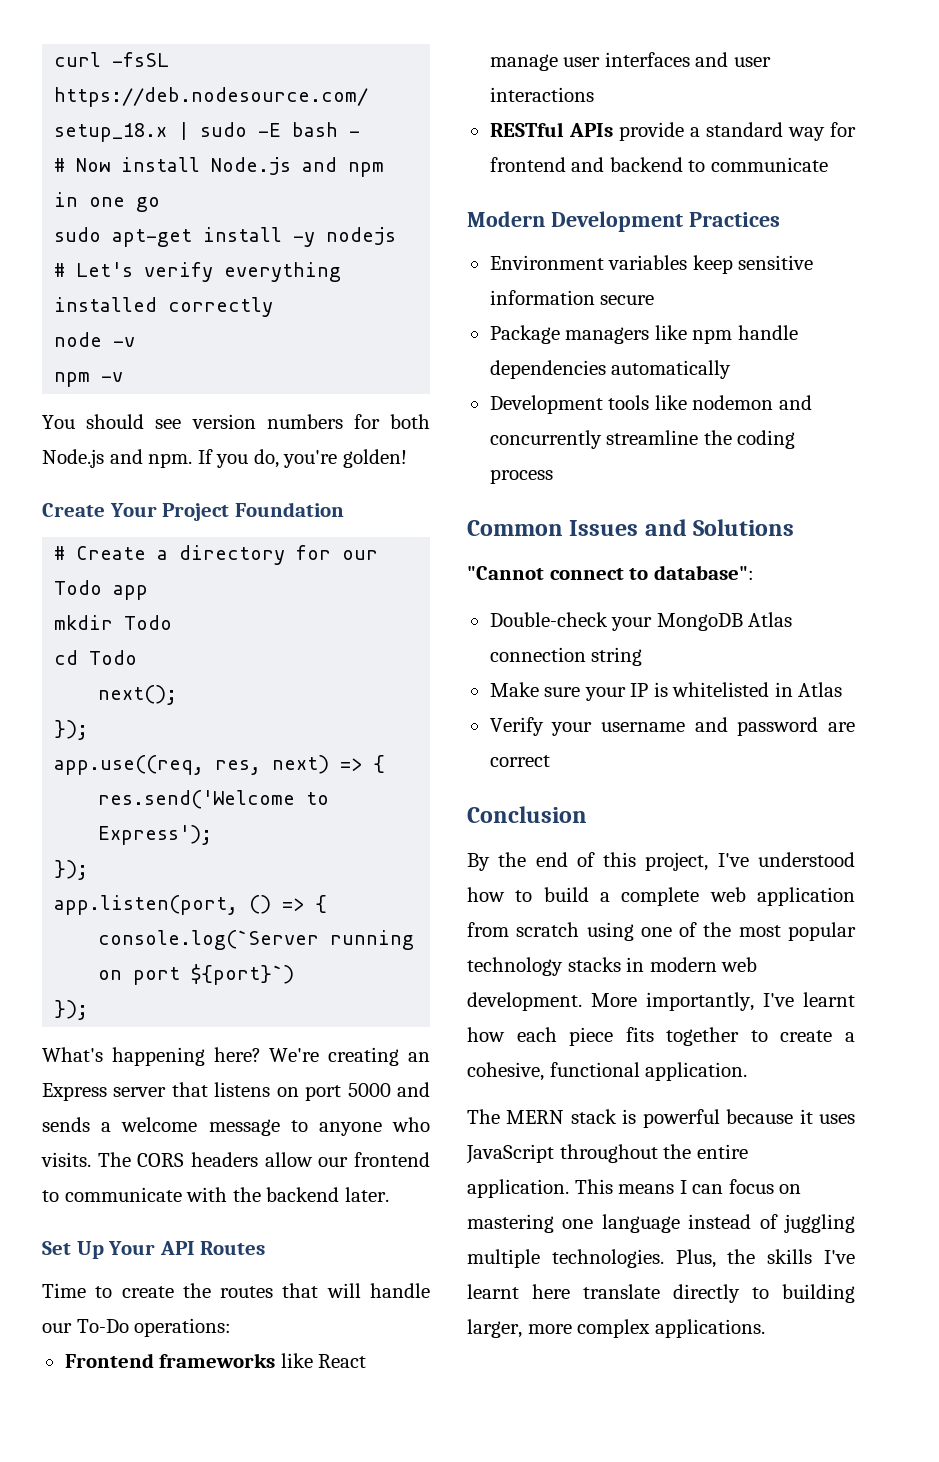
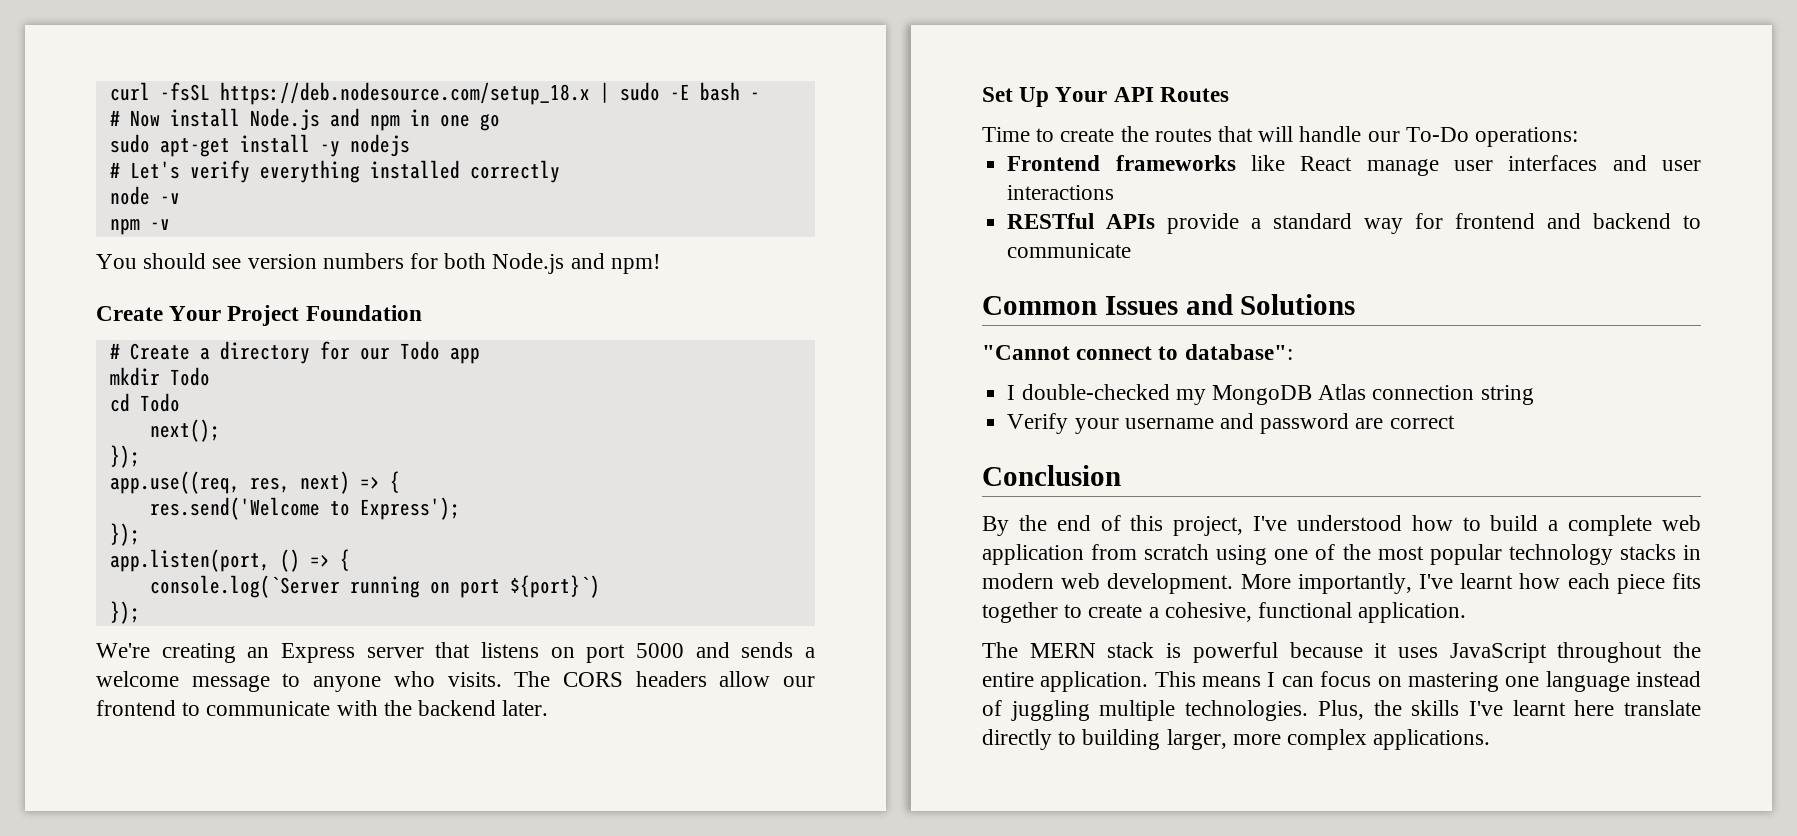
[148,449,407,468] npm. If you do, you're golden! -> [610,254,661,274] npm!
[42,1047,261,1066] What's happening here? -> (140, 612) none
[467,211,780,232] [489,255,814,274] [489,290,655,305] [489,325,798,344] [489,360,732,379] [489,395,812,414] [489,430,796,449] [489,469,553,484] // Modern Development Practices // Environment variables keep sensitive information secure // Package managers like npm handle dependencies automatically // Development tools like nodemon and concurrently streamline the coding process -> (1132, 250) none
[489,612,653,631] Double-check your -> [1007,384,1206,405] I double-checked my
[489,682,843,701] // Make sure your IP is whitelisted in Atlas -> (1534, 395) none

